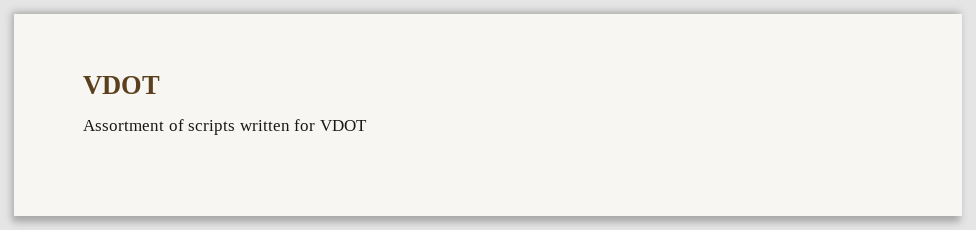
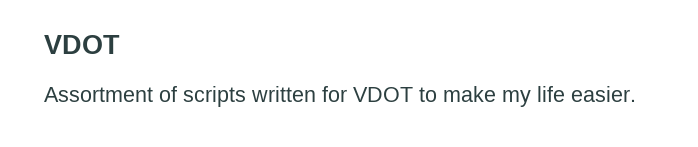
(367, 125) none -> [419,86,636,107] to make my life easier.

